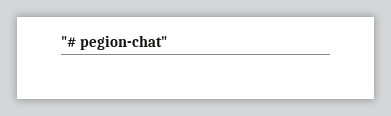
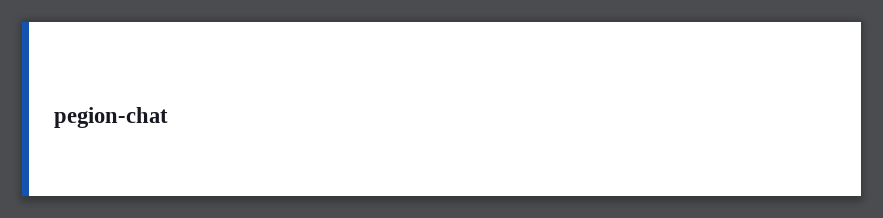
[61,35,168,50] "# pegion-chat" -> [54,107,168,128] pegion-chat

